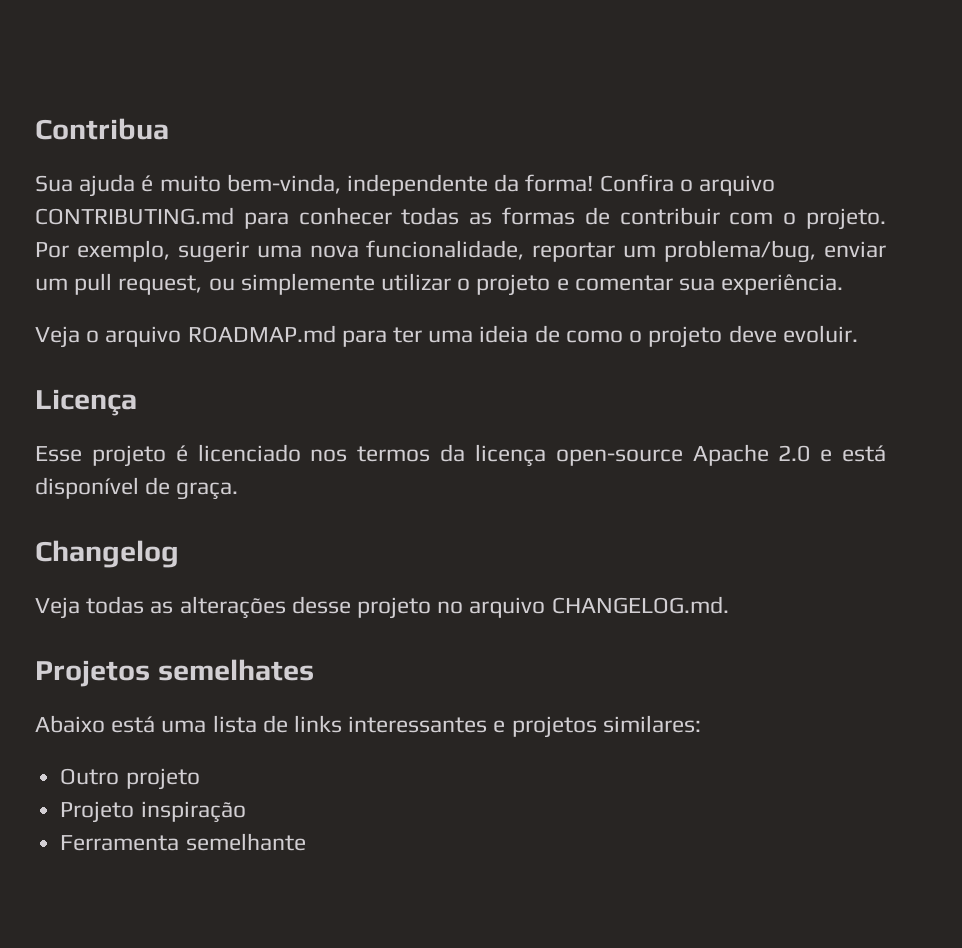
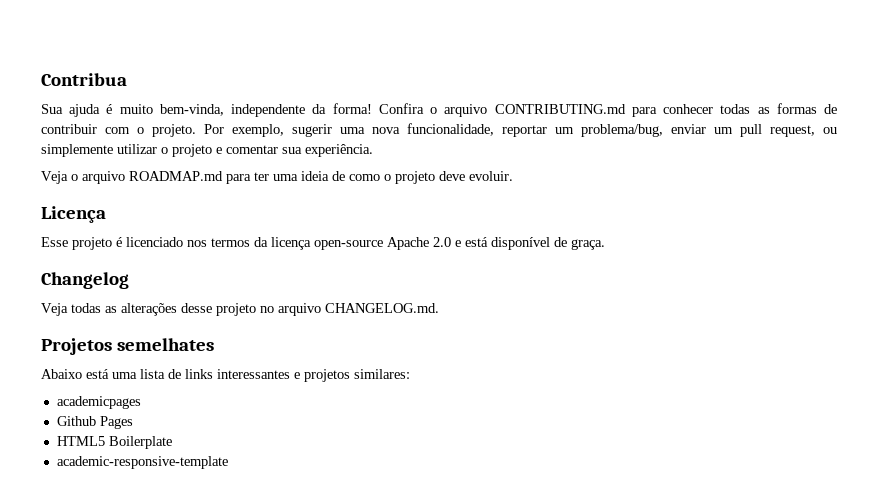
[60,768,200,790] [60,801,246,823] [60,833,306,851] Outro projeto // Projeto inspiração // Ferramenta semelhante -> [56,396,141,409] [56,416,133,429] [56,436,172,449] [56,456,228,469] academicpages // Github Pages // HTML5 Boilerplate // academic-responsive-template

